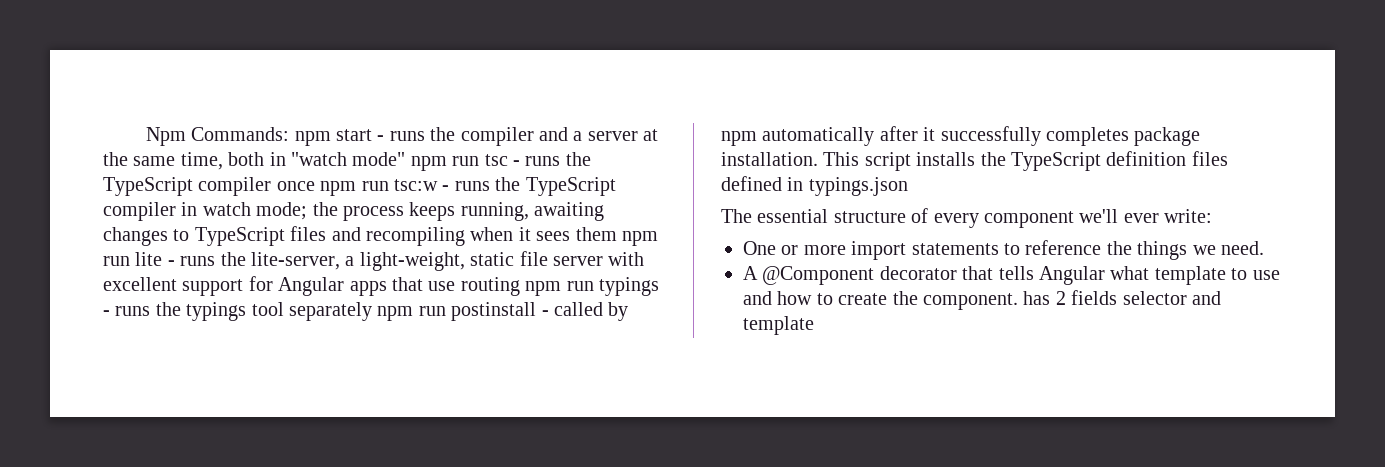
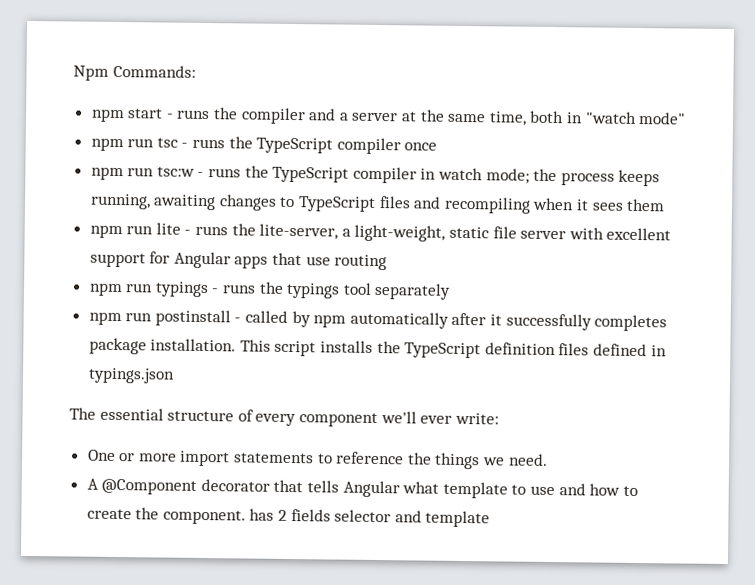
(290, 134) none -> (196, 71) //
(406, 159) none -> (687, 118) //
(315, 186) none -> (438, 146) //
(617, 234) none -> (666, 205) //
(520, 286) none -> (388, 262) //
(372, 311) none -> (452, 291) //

